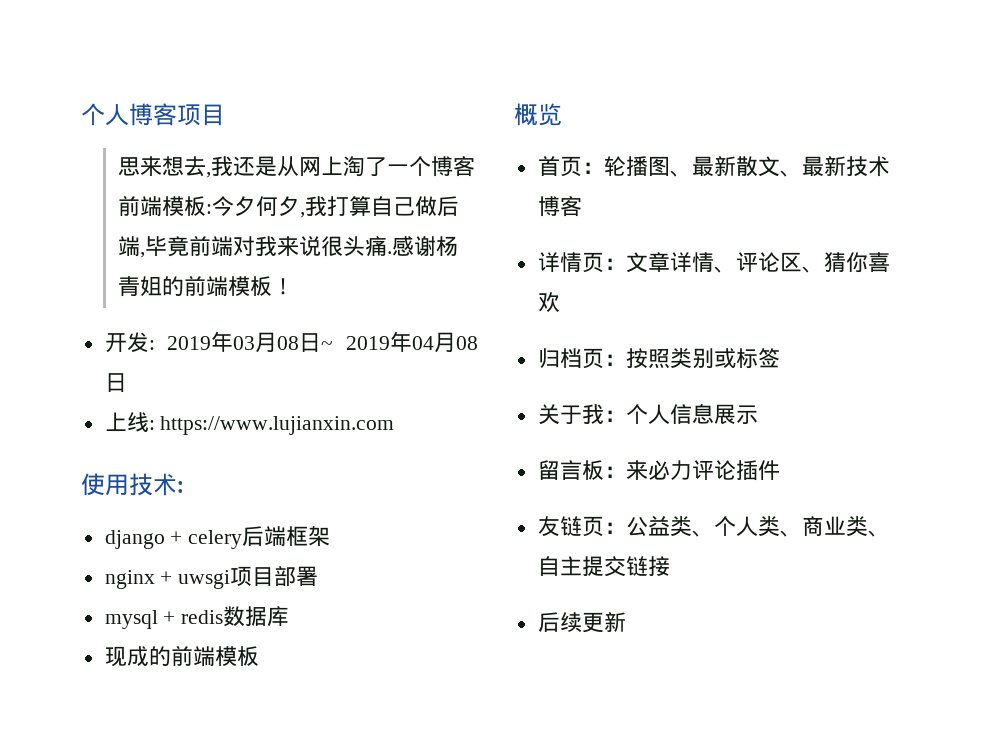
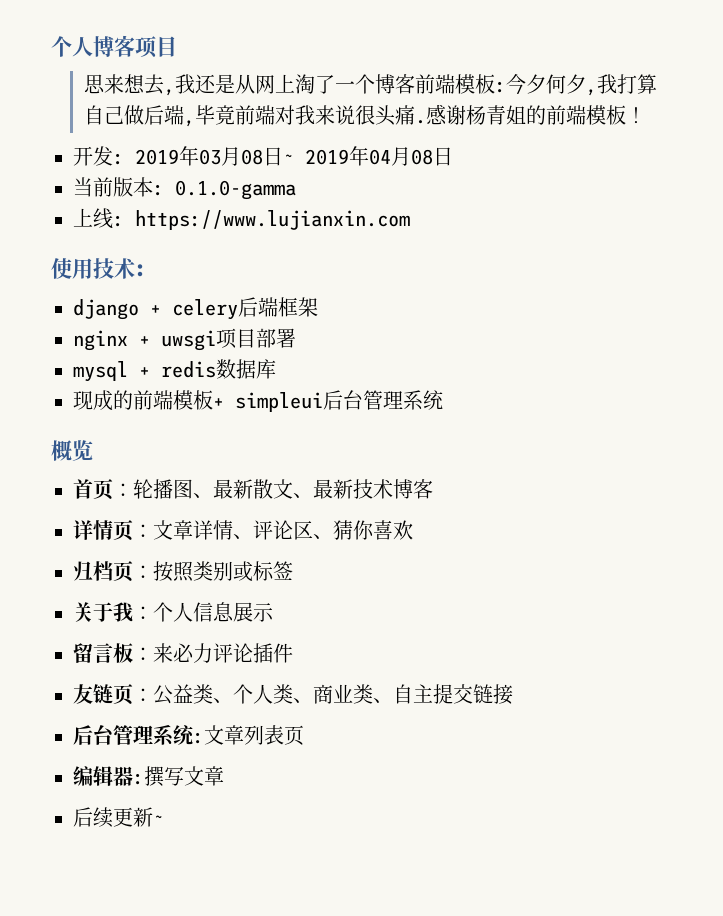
(127, 382) none -> [73,177,296,200] // 当前版本: 0.1.0-gamma
(259, 656) none -> [213,390,443,412] + simpleui后台管理系统
(670, 566) none -> [73,724,304,746] [73,766,224,787] // 后台管理系统:文章列表页 // 编辑器:撰写文章
(626, 622) none -> [153,815,164,825] ~

